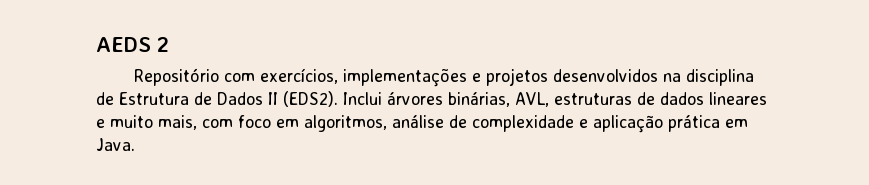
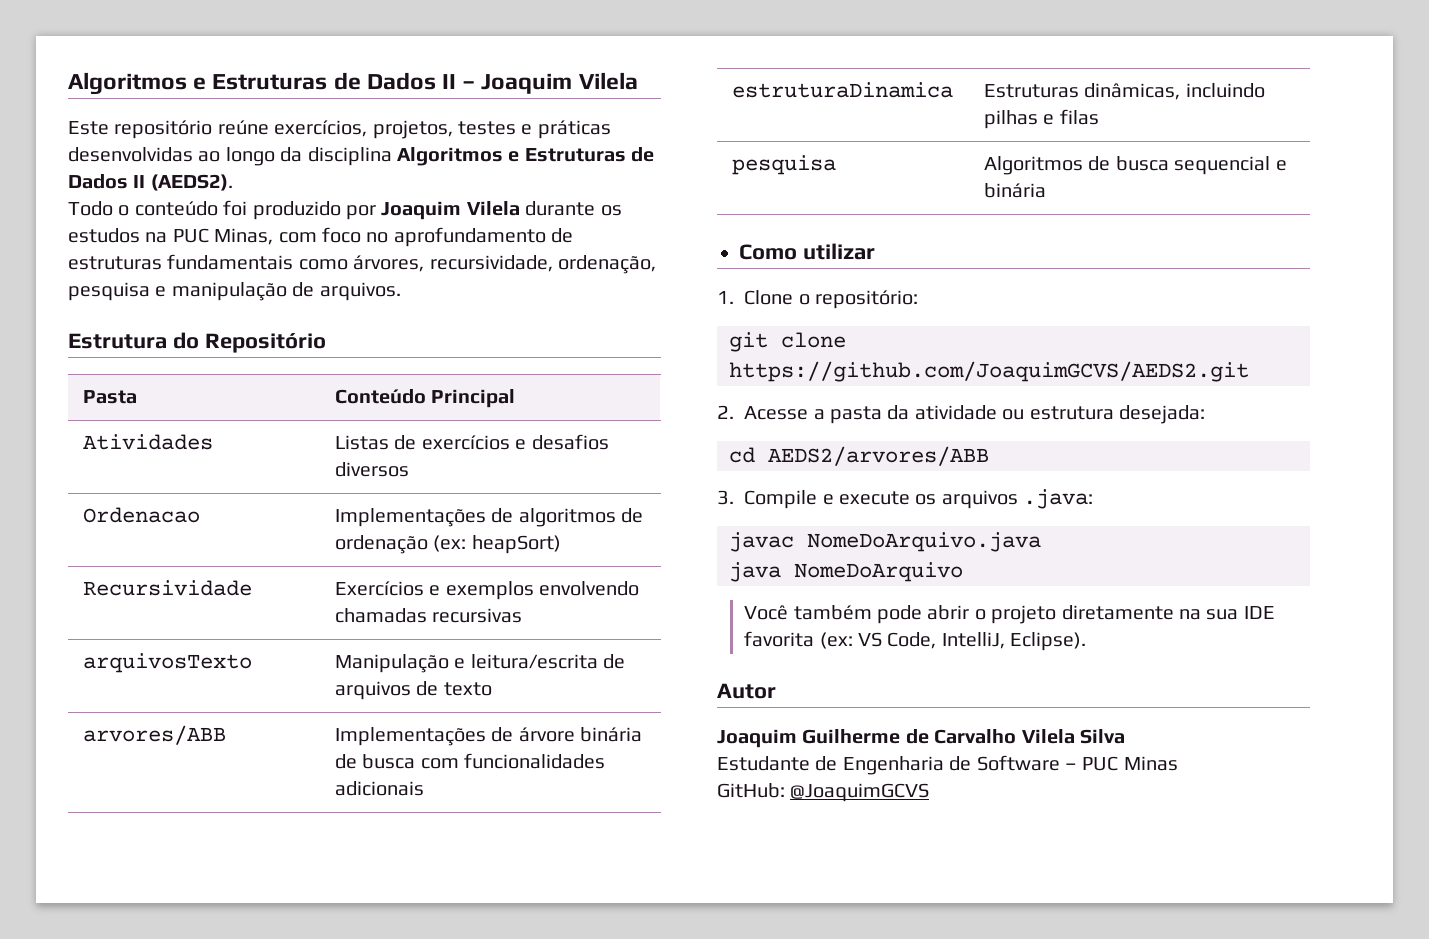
[96,37,169,52] [134,68,755,87] [96,91,767,107] [96,115,748,133] [96,138,135,151] AEDS 2 // Repositório com exercícios, implementações e projetos desenvolvidos na disciplina de Estrutura de Dados II (EDS2). Inclui árvores binárias, AVL, estruturas de dados lineares e muito mais, com foco em algoritmos, análise de complexidade e aplicação prática em Java. -> [68,72,638,95] [68,120,611,139] [68,147,655,166] [68,174,233,191] [68,200,622,220] [68,227,574,247] [68,254,656,274] [68,282,401,301] [68,332,326,353] [83,390,138,404] [335,389,516,408] [83,434,214,450] [335,434,609,450] [335,462,410,477] [83,507,201,523] [335,508,644,527] [335,535,561,554] [83,580,253,596] [335,581,640,600] [335,608,523,623] [83,653,253,673] [335,654,626,673] [335,681,492,700] [83,725,227,745] [335,727,643,746] [335,753,606,769] [335,781,425,796] [732,82,954,98] [984,83,1265,100] [984,109,1099,129] [732,155,837,175] [984,156,1287,175] [984,183,1047,198] [739,243,875,260] [717,290,918,309] [729,332,846,352] [729,361,1249,382] [717,405,1205,424] [729,446,989,466] [717,489,1094,509] [729,532,1041,552] [729,562,963,582] [744,605,1275,624] [744,631,1087,651] [717,683,776,699] [717,729,1125,748] [717,755,1178,775] [717,783,930,802] Algoritmos e Estruturas de Dados II – Joaquim Vilela // Este repositório reúne exercícios, projetos, testes e práticas desenvolvidas ao longo da disciplina Algoritmos e Estruturas de Dados II (AEDS2). // Todo o conteúdo foi produzido por Joaquim Vilela durante os estudos na PUC Minas, com foco no aprofundamento de estruturas fundamentais como árvores, recursividade, ordenação, pesquisa e manipulação de arquivos. // Estrutura do Repositório // Pasta | Conteúdo Principal // Atividades | Listas de exercícios e desafios diversos // Ordenacao | Implementações de algoritmos de ordenação (ex: heapSort) // Recursividade | Exercícios e exemplos envolvendo chamadas recursivas // arquivosTexto | Manipulação e leitura/escrita de arquivos de texto // arvores/ABB | Implementações de árvore binária de busca com funcionalidades adicionais // estruturaDinamica | Estruturas dinâmicas, incluindo pilhas e filas // pesquisa | Algoritmos de busca sequencial e binária // Como utilizar // 1. Clone o repositório: // git clone https://github.com/JoaquimGCVS/AEDS2.git // 2. Acesse a pasta da atividade ou estrutura desejada: // cd AEDS2/arvores/ABB // 3. Compile e execute os arquivos .java: // javac NomeDoArquivo.java // java NomeDoArquivo // Você também pode abrir o projeto diretamente na sua IDE favorita (ex: VS Code, IntelliJ, Eclipse). // Autor // Joaquim Guilherme de Carvalho Vilela Silva // Estudante de Engenharia de Software – PUC Minas // GitHub: @JoaquimGCVS

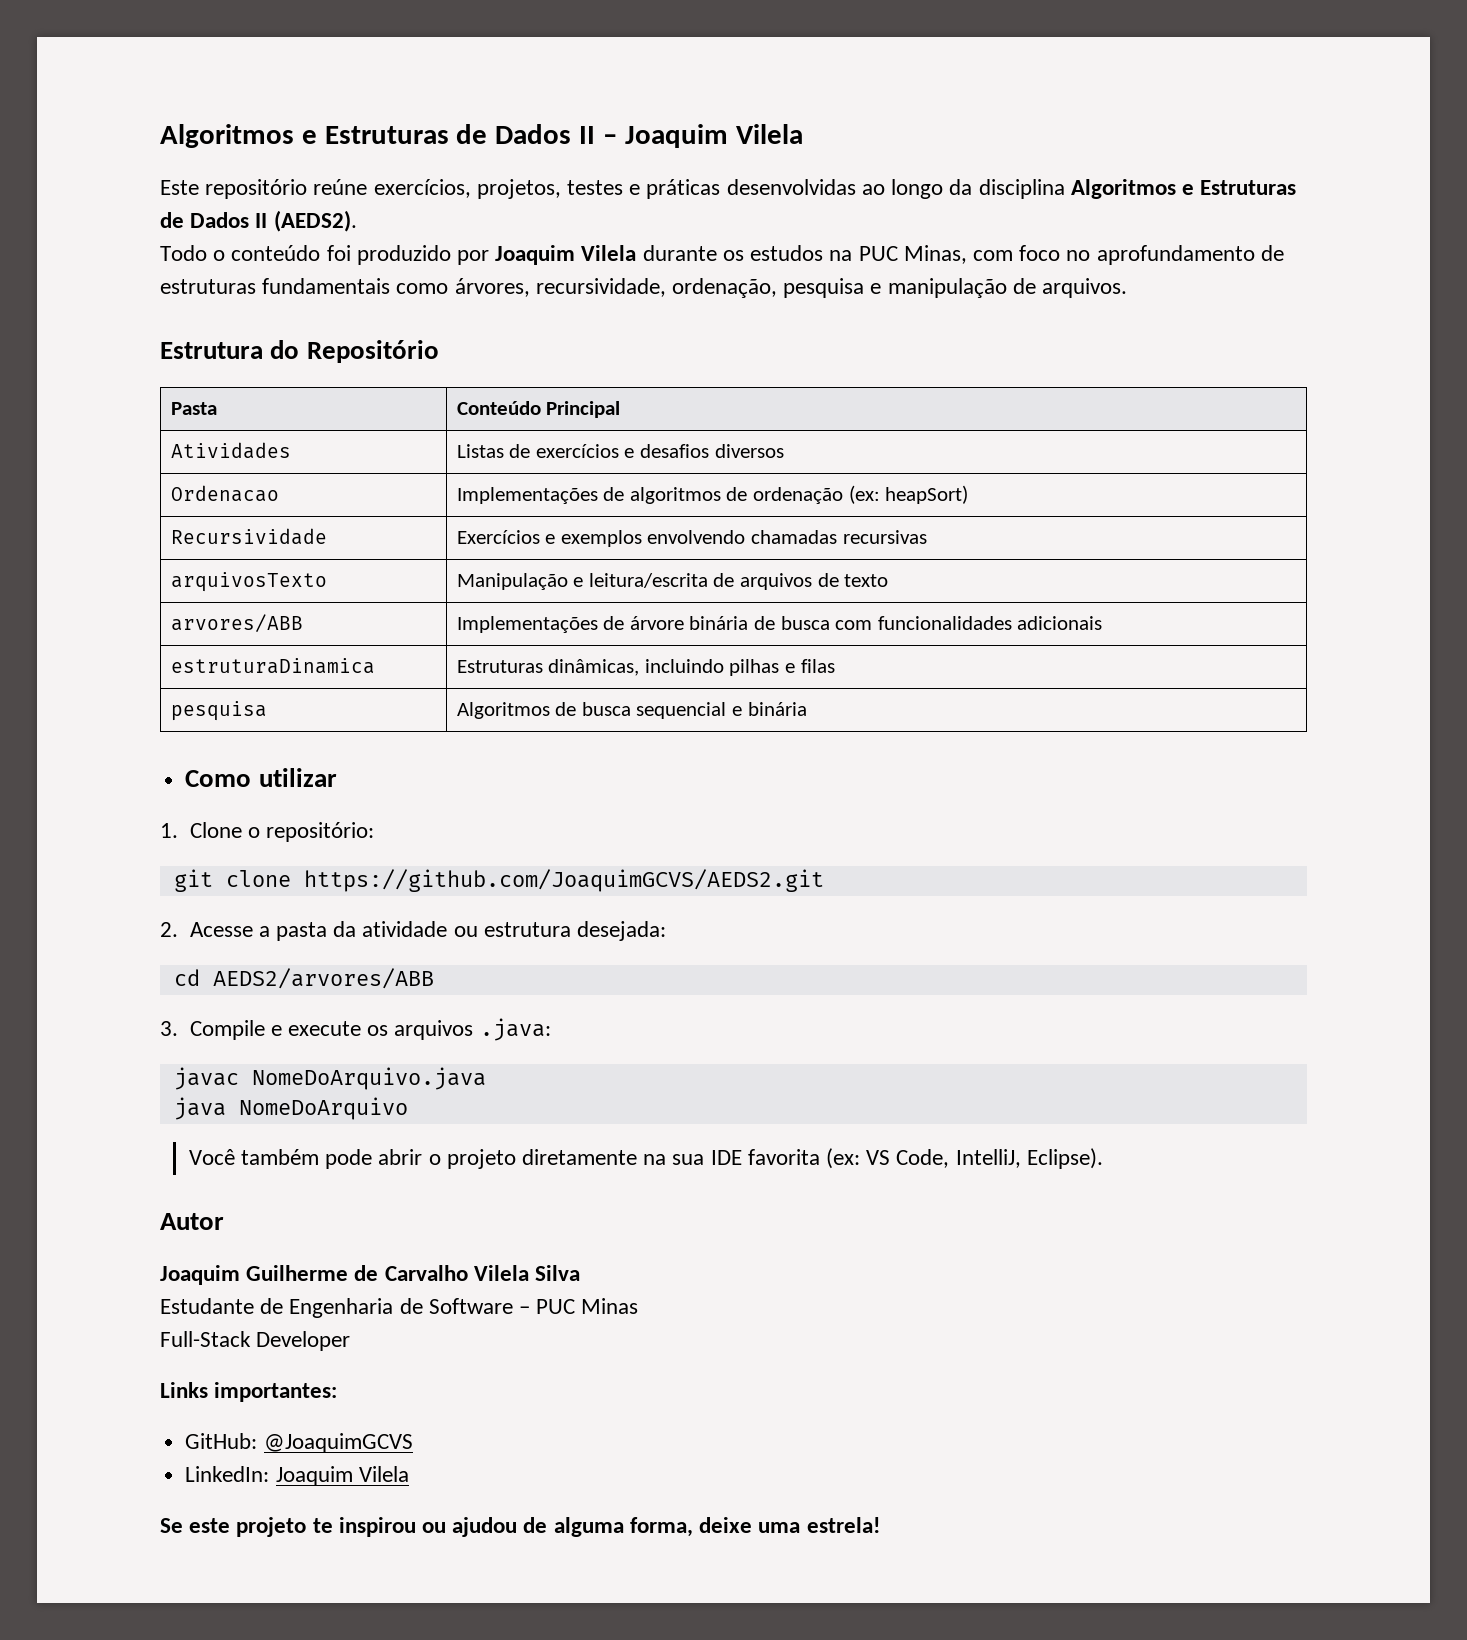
[717,783,930,802] GitHub: @JoaquimGCVS -> [160,1331,351,1351] [160,1382,338,1402] [185,1433,413,1453] [185,1466,409,1486] [160,1517,880,1537] Full-Stack Developer // Links importantes: // GitHub: @JoaquimGCVS // LinkedIn: Joaquim Vilela // Se este projeto te inspirou ou ajudou de alguma forma, deixe uma estrela!

